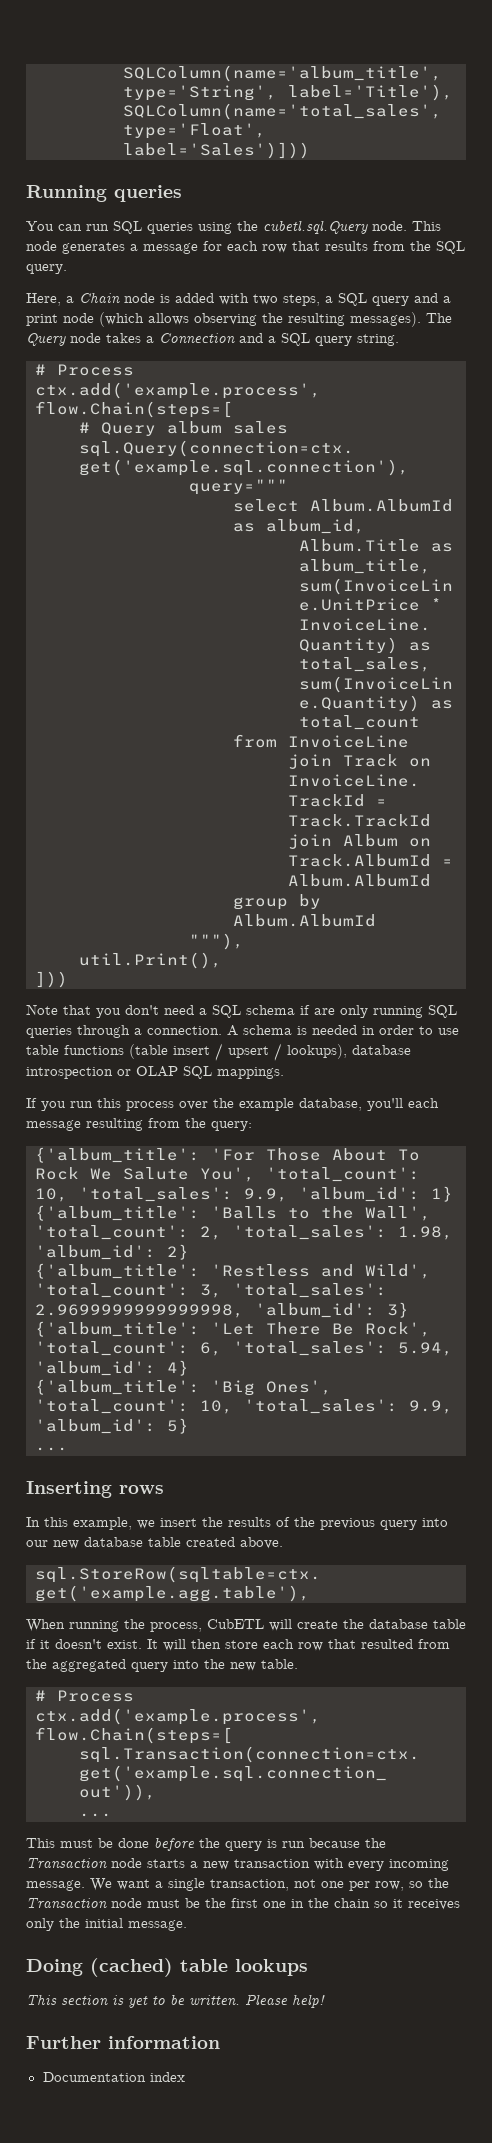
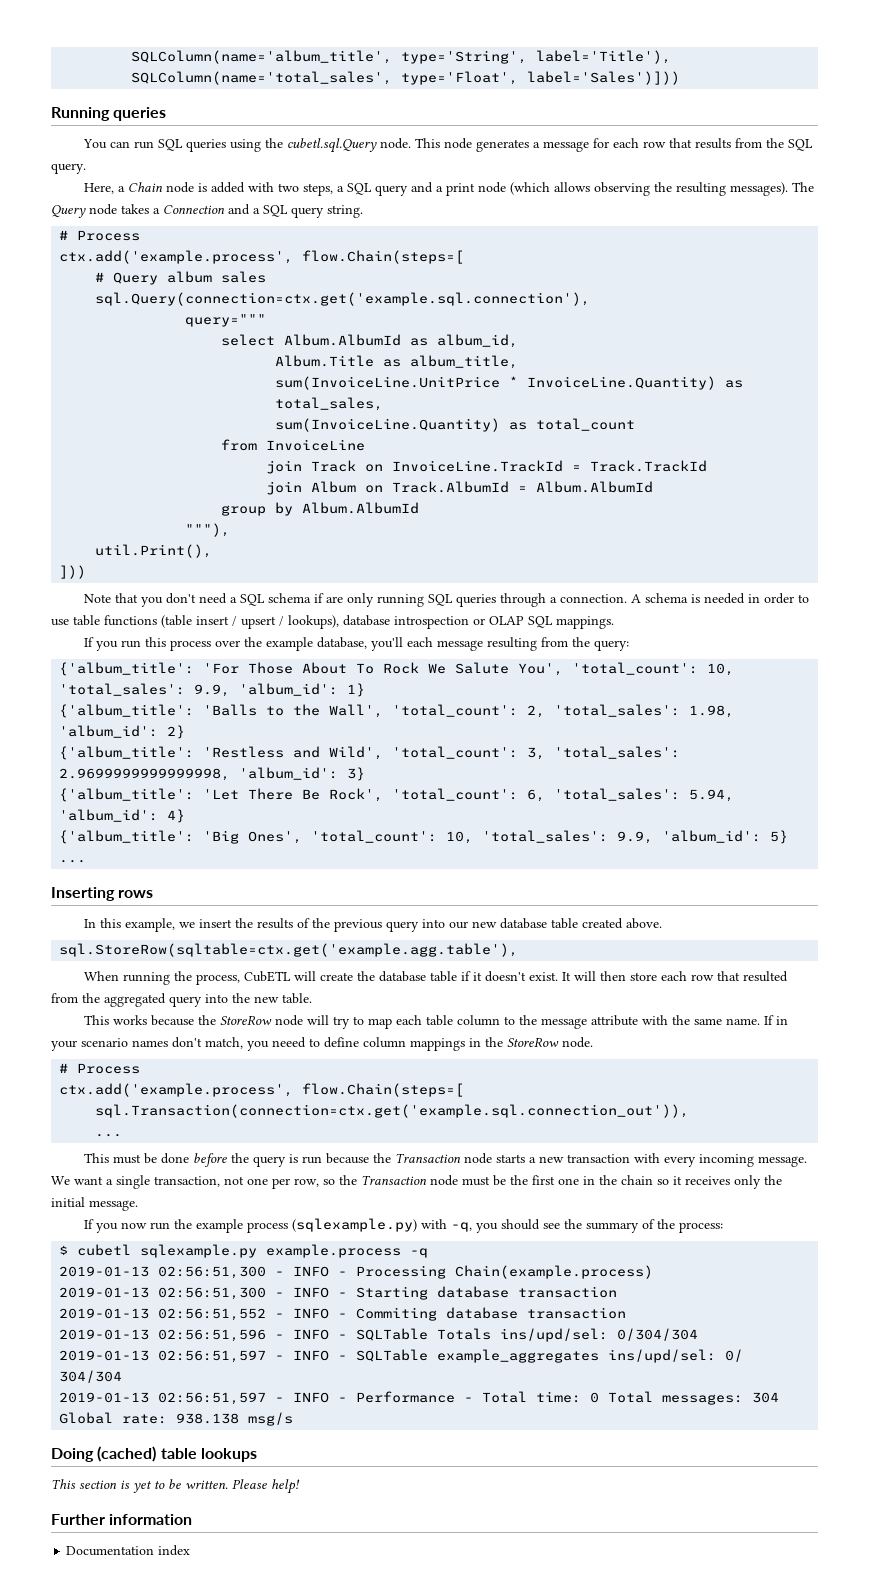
(298, 1664) none -> [84,1015,789,1029] [51,1037,593,1051] // This works because the StoreRow node will try to map each table column to the message attribute with the same name. If in your scenario names don't match, you neeed to define column mappings in the StoreRow node.
(187, 1925) none -> [84,1218,724,1233] [59,1244,429,1258] [59,1265,654,1279] [59,1286,618,1300] [59,1307,627,1321] [59,1328,699,1342] [59,1349,744,1363] [59,1370,123,1383] [59,1391,780,1405] [59,1412,294,1426] // If you now run the example process (sqlexample.py) with -q, you should see the summary of the process: // $ cubetl sqlexample.py example.process -q // 2019-01-13 02:56:51,300 - INFO - Processing Chain(example.process) // 2019-01-13 02:56:51,300 - INFO - Starting database transaction // 2019-01-13 02:56:51,552 - INFO - Commiting database transaction // 2019-01-13 02:56:51,596 - INFO - SQLTable Totals ins/upd/sel: 0/304/304 // 2019-01-13 02:56:51,597 - INFO - SQLTable example_aggregates ins/upd/sel: 0/ 304/304 // 2019-01-13 02:56:51,597 - INFO - Performance - Total time: 0 Total messages: 304 Global rate: 938.138 msg/s

